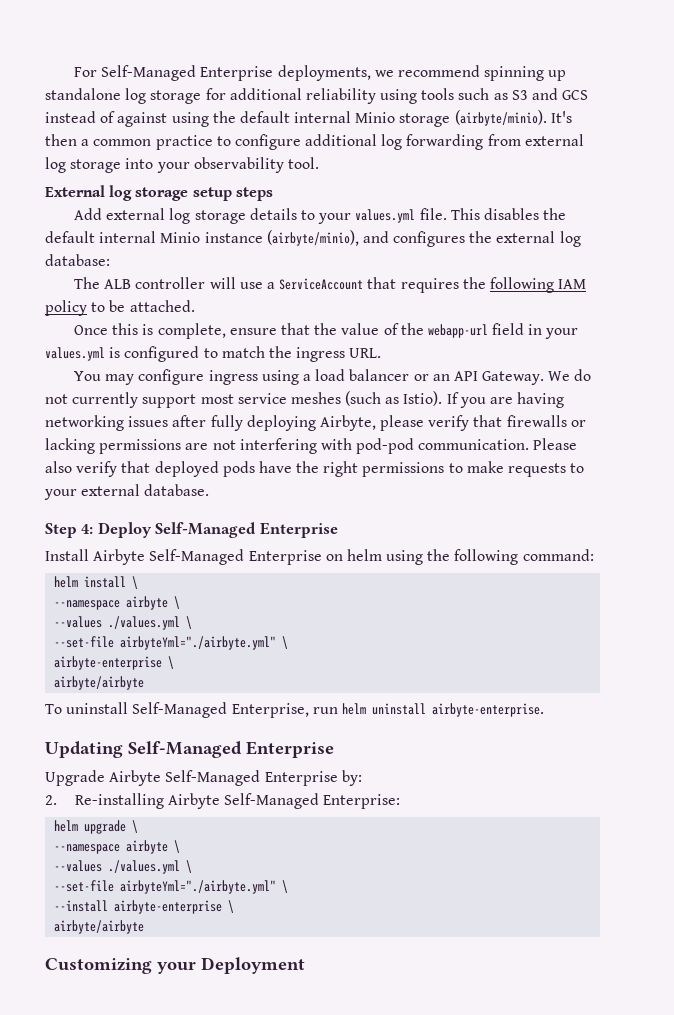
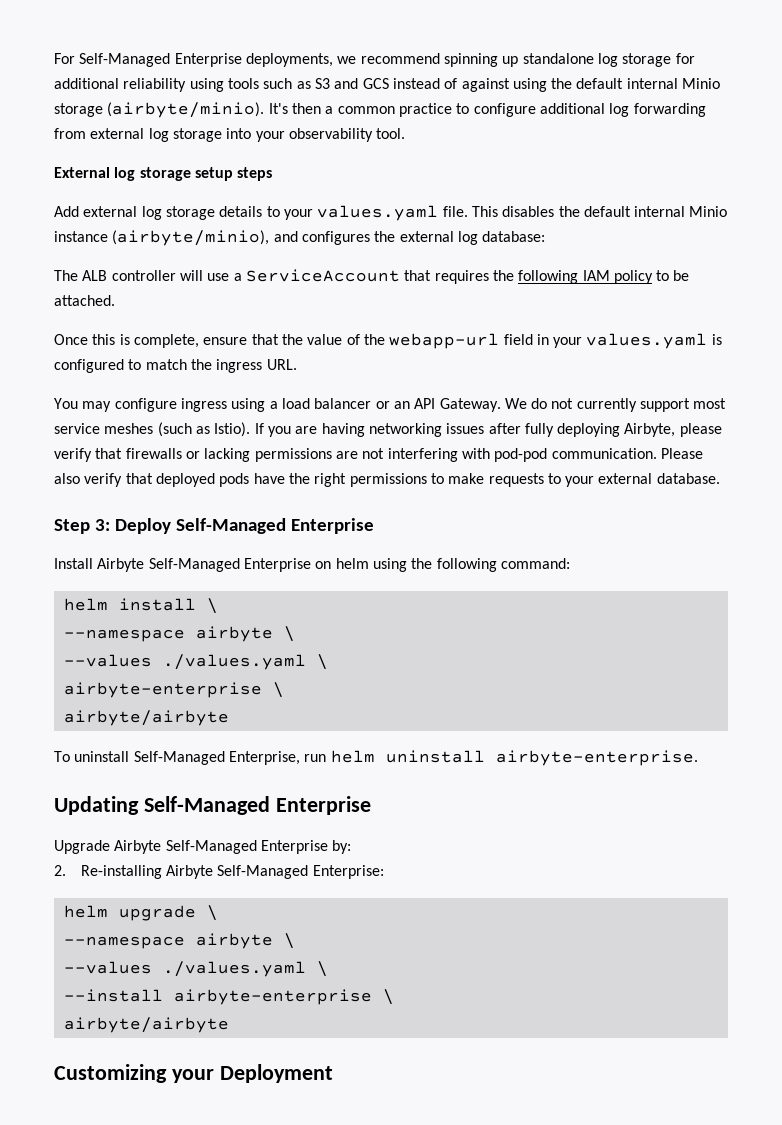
[355,209,416,223] values.yml -> [317,205,439,221] values.yaml
[45,347,105,361] values.yml -> [586,333,708,349] values.yaml
[81,524,94,534] 4: -> [94,519,110,531] 3:
[108,616,193,630] [54,636,277,650] ./values.yml \ // --set-file airbyteYml="./airbyte.yml" -> [162,654,306,670] ./values.yaml
[108,860,193,874] [54,880,277,894] ./values.yml \ // --set-file airbyteYml="./airbyte.yml" -> [162,961,306,977] ./values.yaml

